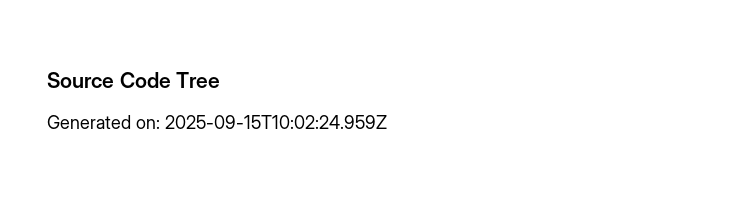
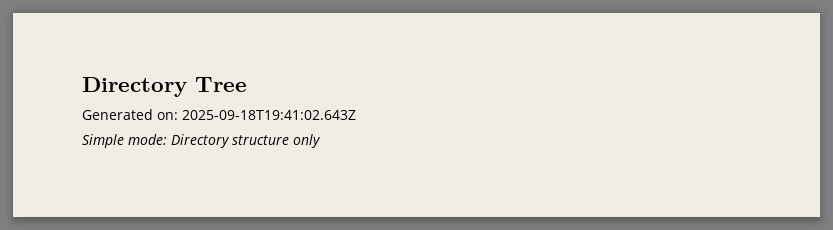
[47,72,171,88] Source Code -> [82,77,187,97] Directory
[165,115,387,129] 2025-09-15T10:02:24.959Z -> [182,110,356,120] [82,134,321,148] 2025-09-18T19:41:02.643Z // Simple mode: Directory structure only

